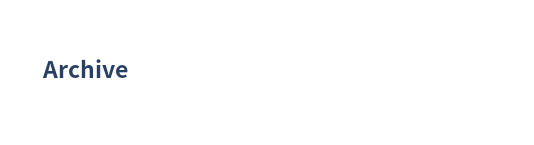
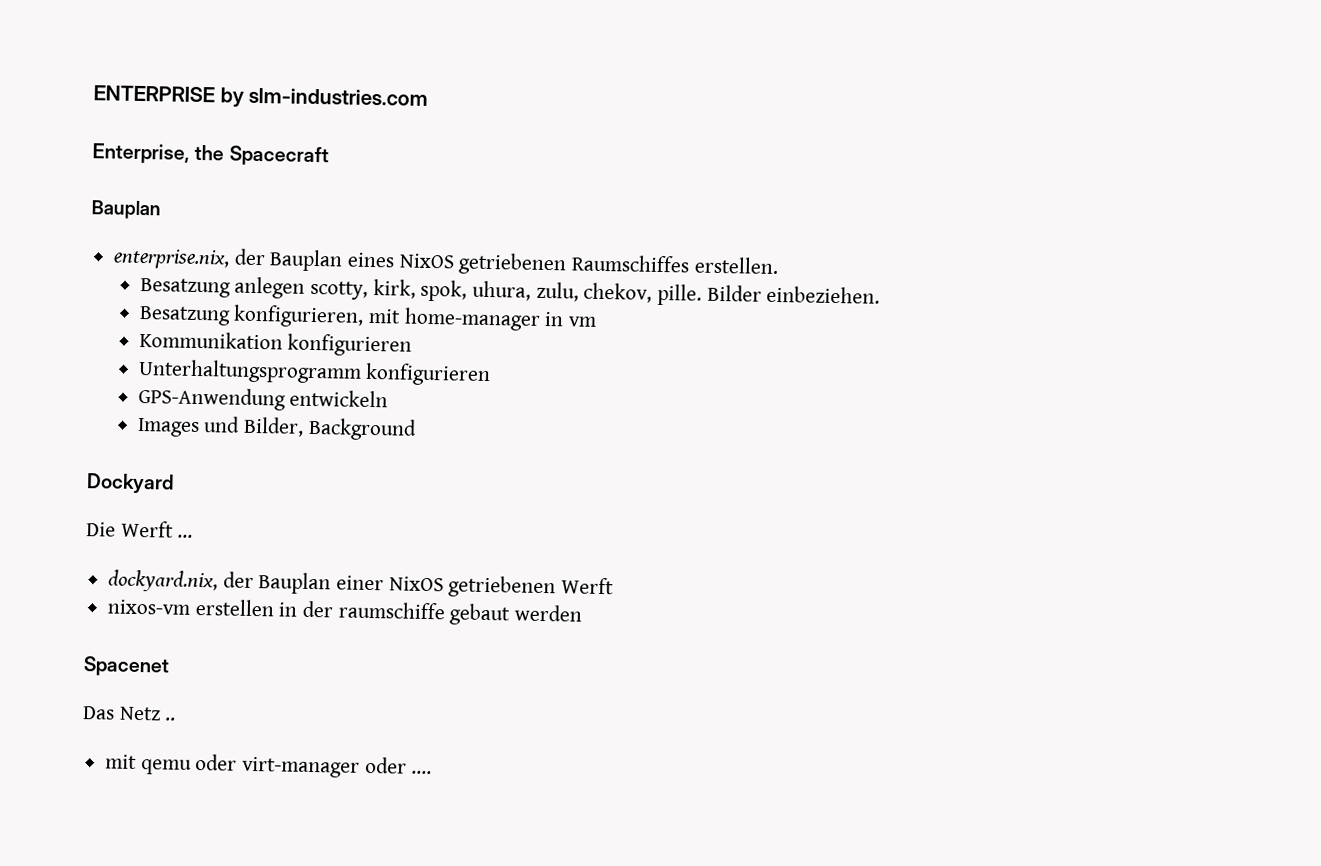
[42,59,128,78] Archive -> [93,85,429,108] [92,143,329,167] [91,200,161,220] [113,248,779,276] [139,276,881,306] [138,304,597,331] [138,330,413,357] [137,358,492,387] [137,386,389,411] [136,416,417,441] [86,473,174,494] [86,520,194,538] [108,569,615,599] [107,598,584,626] [83,656,170,677] [82,706,177,721] [105,754,433,778] ENTERPRISE by slm-industries.com // Enterprise, the Spacecraft // Bauplan // enterprise.nix, der Bauplan eines NixOS getriebenen Raumschiffes erstellen. // Besatzung anlegen scotty, kirk, spok, uhura, zulu, chekov, pille. Bilder einbeziehen. // Besatzung konfigurieren, mit home-manager in vm // Kommunikation konfigurieren // Unterhaltungsprogramm konfigurieren // GPS-Anwendung entwickeln // Images und Bilder, Background // Dockyard // Die Werft ... // dockyard.nix, der Bauplan einer NixOS getriebenen Werft // nixos-vm erstellen in der raumschiffe gebaut werden // Spacenet // Das Netz .. // mit qemu oder virt-manager oder ....

